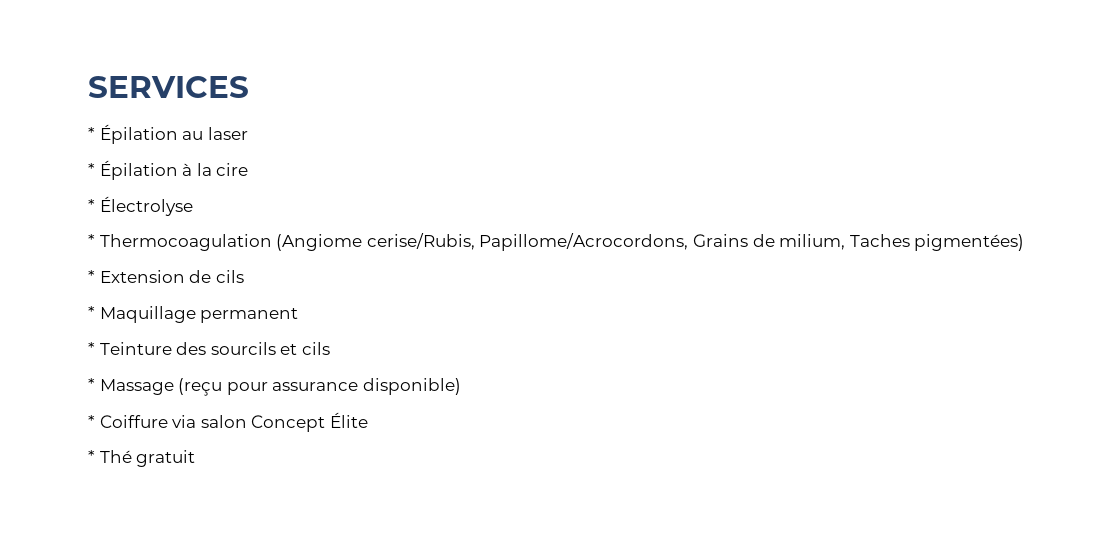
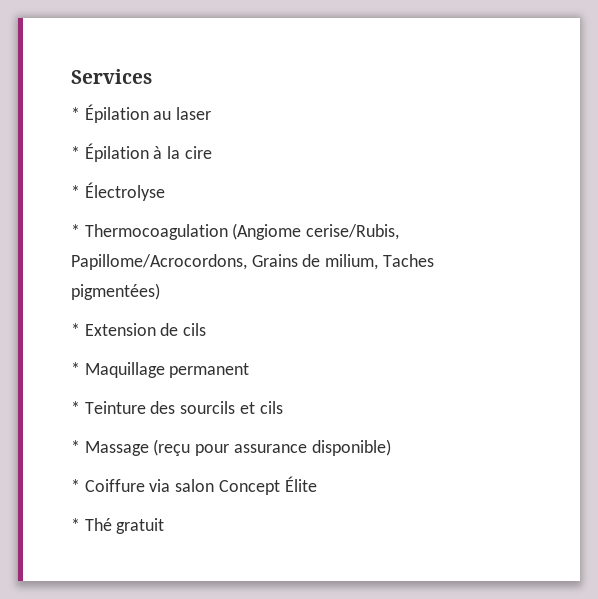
[88,76,249,98] SERVICES -> [71,69,152,84] Services

